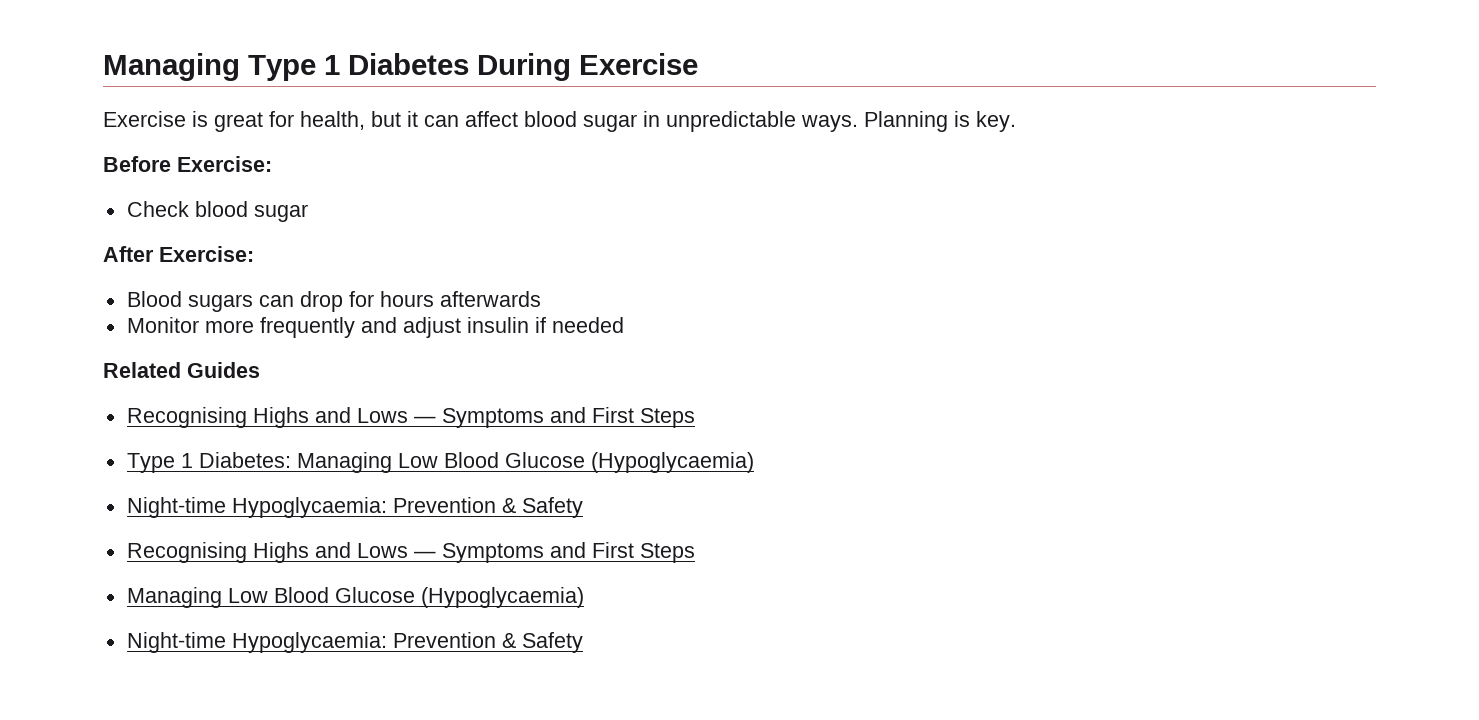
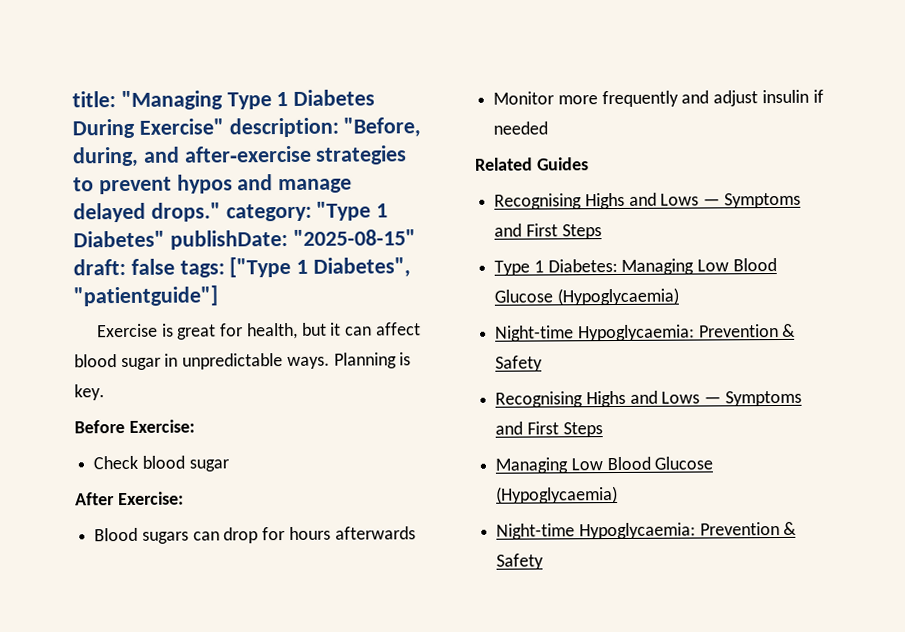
[103,53,240,81] Managing -> [72,90,223,111] title: "Managing
[579,53,698,75] Exercise -> [138,117,422,138] [72,145,408,168] [73,174,353,195] [73,201,389,223] [73,229,416,250] [73,256,412,278] [73,285,218,307] Exercise" description: "Before, during, and after‑exercise strategies to prevent hypos and manage delayed drops." category: "Type 1 Diabetes" publishDate: "2025-08-15" draft: false tags: ["Type 1 Diabetes", "patientguide"]

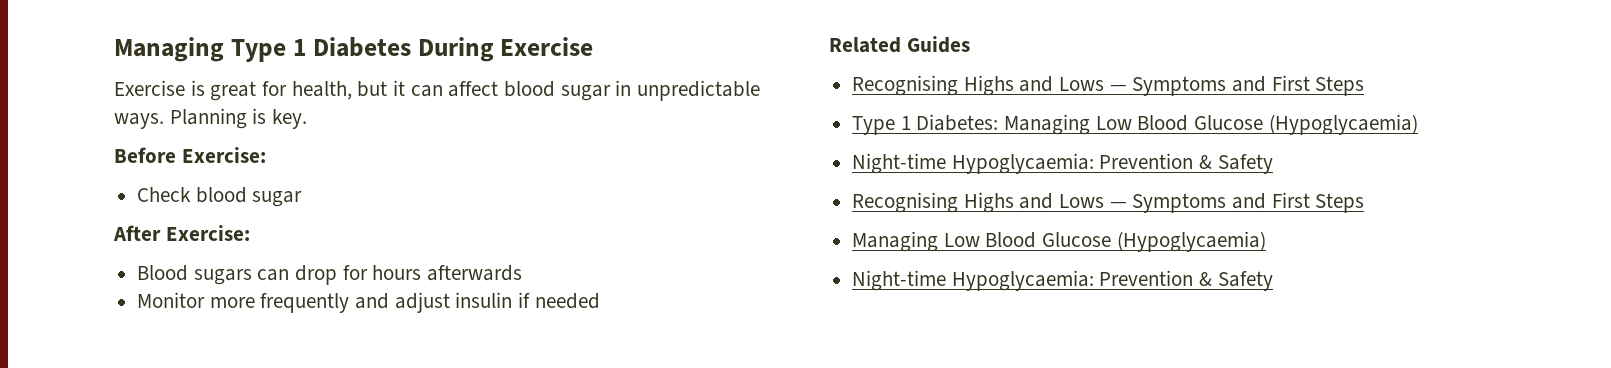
[72,90,223,111] title: "Managing -> [114,37,224,62] Managing
[138,117,422,138] [72,145,408,168] [73,174,353,195] [73,201,389,223] [73,229,416,250] [73,256,412,278] [73,285,218,307] Exercise" description: "Before, during, and after‑exercise strategies to prevent hypos and manage delayed drops." category: "Type 1 Diabetes" publishDate: "2025-08-15" draft: false tags: ["Type 1 Diabetes", "patientguide"] -> [500,37,594,56] Exercise

